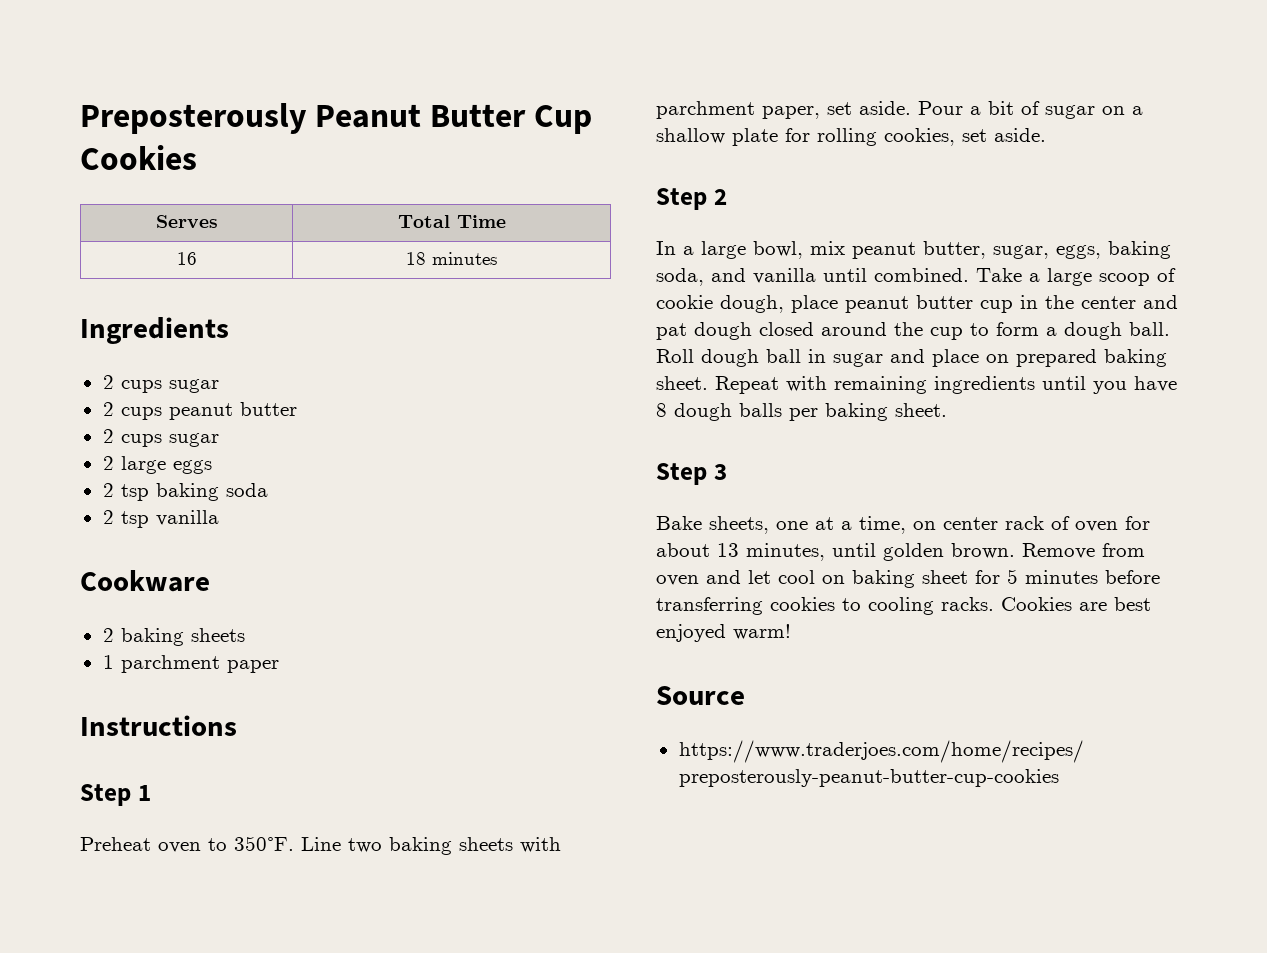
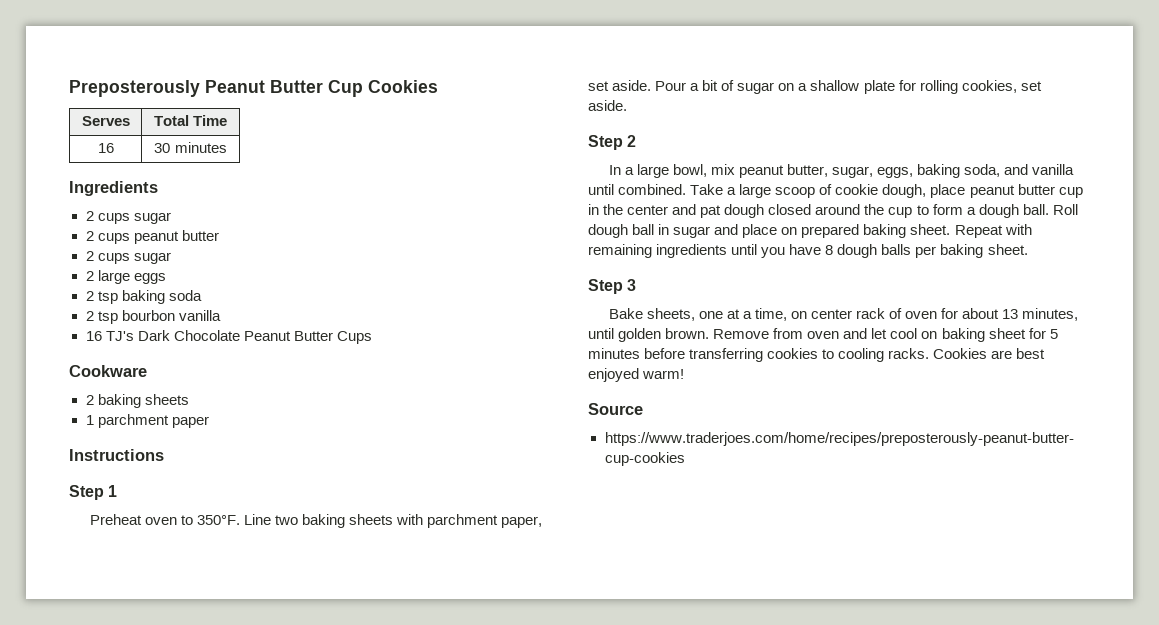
[406,252,426,265] 18 -> [154,143,171,153] 30
[155,510,219,526] vanilla -> [121,310,221,321] [85,330,372,344] bourbon vanilla // 16 TJ's Dark Chocolate Peanut Butter Cups

